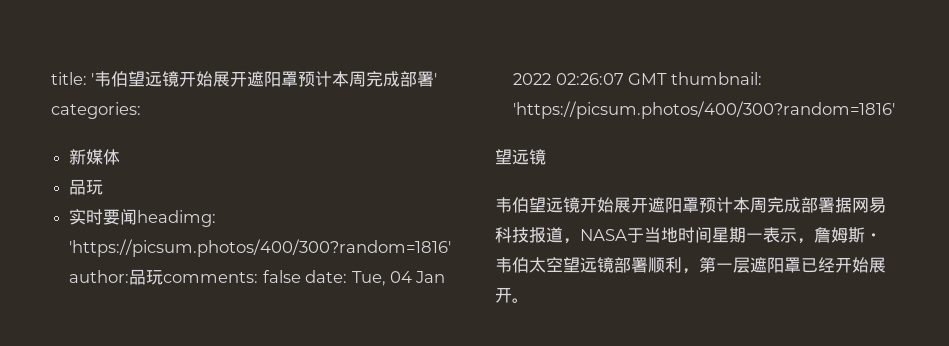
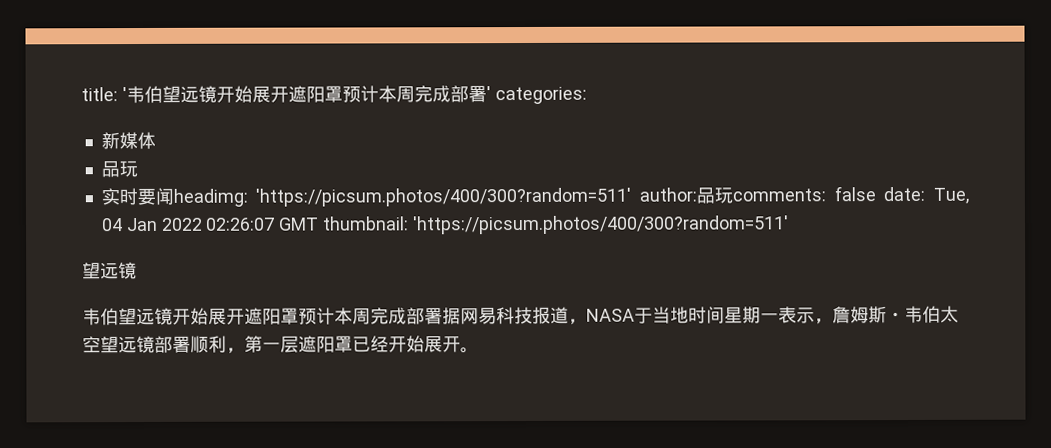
[69,239,452,257] 'https://picsum.photos/400/300?random=1816' -> [255,187,632,207] 'https://picsum.photos/400/300?random=511'
[513,101,896,119] 'https://picsum.photos/400/300?random=1816' -> [411,215,789,235] 'https://picsum.photos/400/300?random=511'

